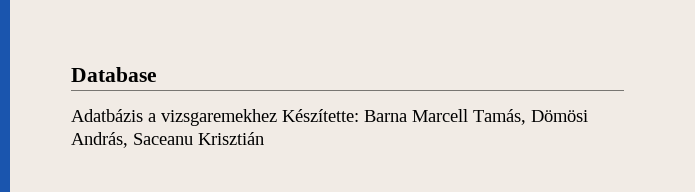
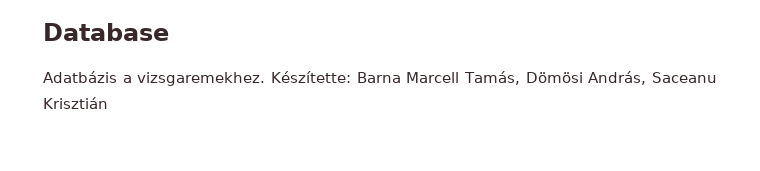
[161,109,277,126] vizsgaremekhez -> [137,72,266,86] vizsgaremekhez.

